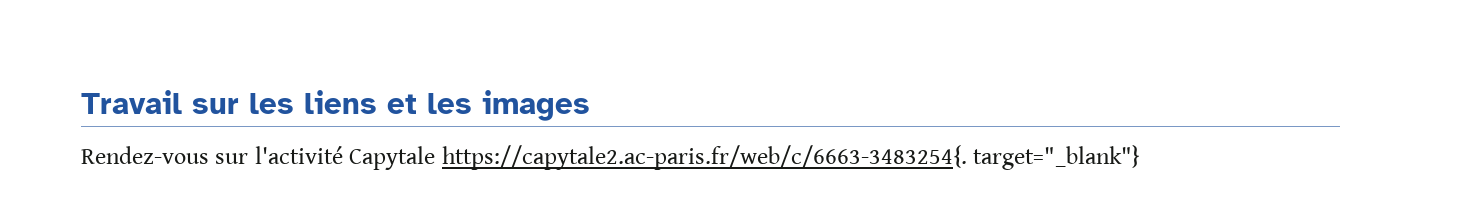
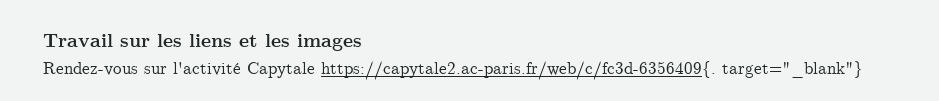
[441,145,967,170] https://capytale2.ac-paris.fr/web/c/6663-3483254{. -> [321,61,716,80] https://capytale2.ac-paris.fr/web/c/fc3d-6356409{.

